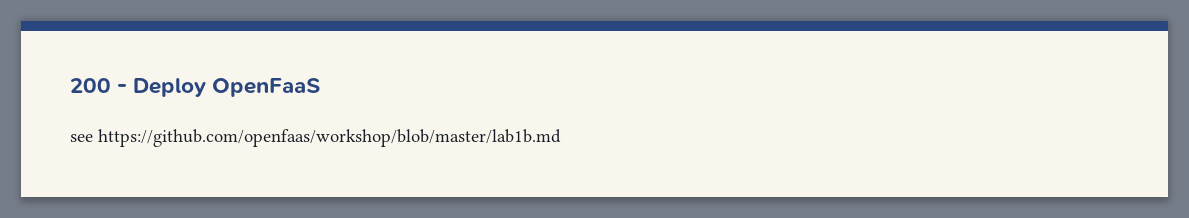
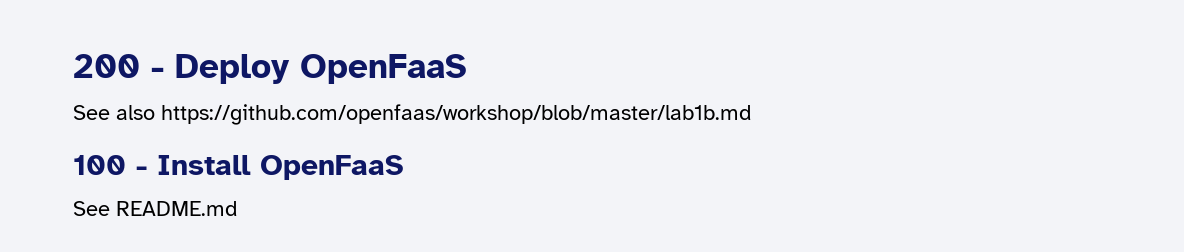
[70,134,93,142] see -> [73,105,155,120] See also
(561, 138) none -> [73,155,404,180] [73,201,237,216] // 100 - Install OpenFaaS // See README.md

